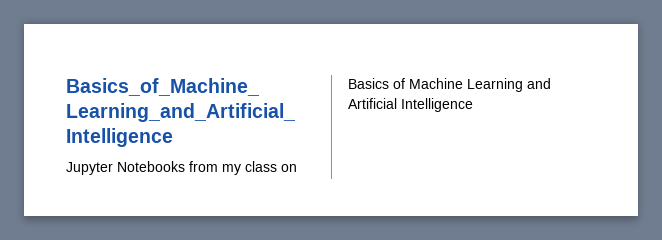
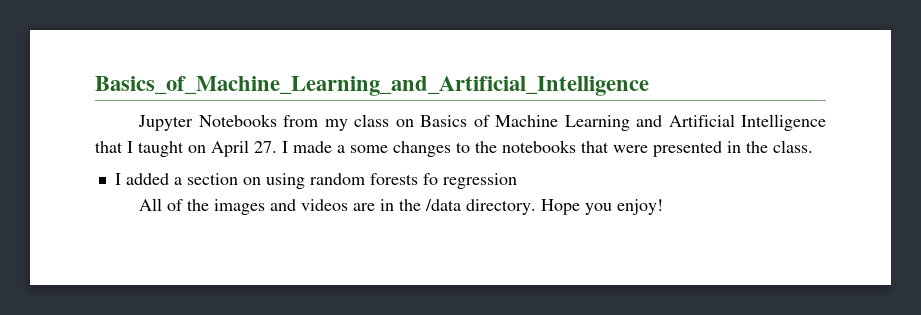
(473, 105) none -> [95,140,813,157] [114,173,517,189] [139,198,664,215] that I taught on April 27. I made a some changes to the notebooks that were presented in the class. // I added a section on using random forests fo regression // All of the images and videos are in the /data directory. Hope you enjoy!

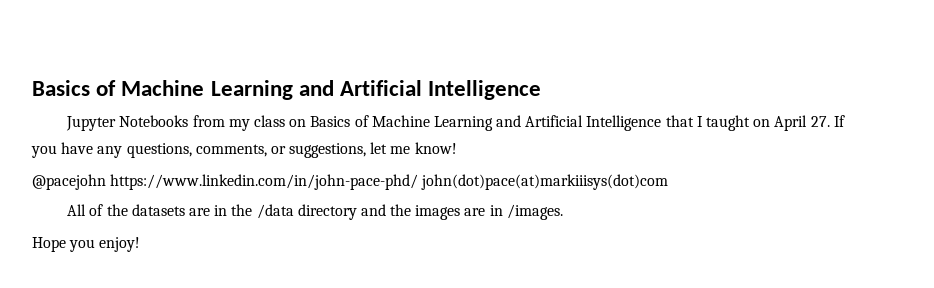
[95,76,649,96] Basics_of_Machine_Learning_and_Artificial_Intelligence -> [32,80,542,100] Basics of Machine Learning and Artificial Intelligence
[282,140,813,157] [114,173,517,189] I made a some changes to the notebooks that were presented in the class. // I added a section on using random forests fo regression -> [833,115,845,127] [31,142,457,158] [32,174,669,190] If you have any questions, comments, or suggestions, let me know! // @pacejohn https://www.linkedin.com/in/john-pace-phd/ john(dot)pace(at)markiiisys(dot)com
[214,199,349,215] images and videos -> [131,204,185,216] datasets
[466,199,537,215] directory. -> [297,204,563,220] directory and the images are in /images. //

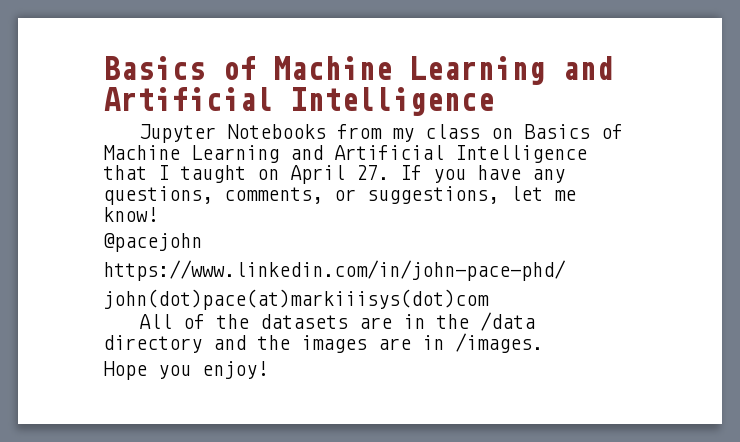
(106, 182) none -> (202, 242) //
(419, 182) none -> (566, 270) //

